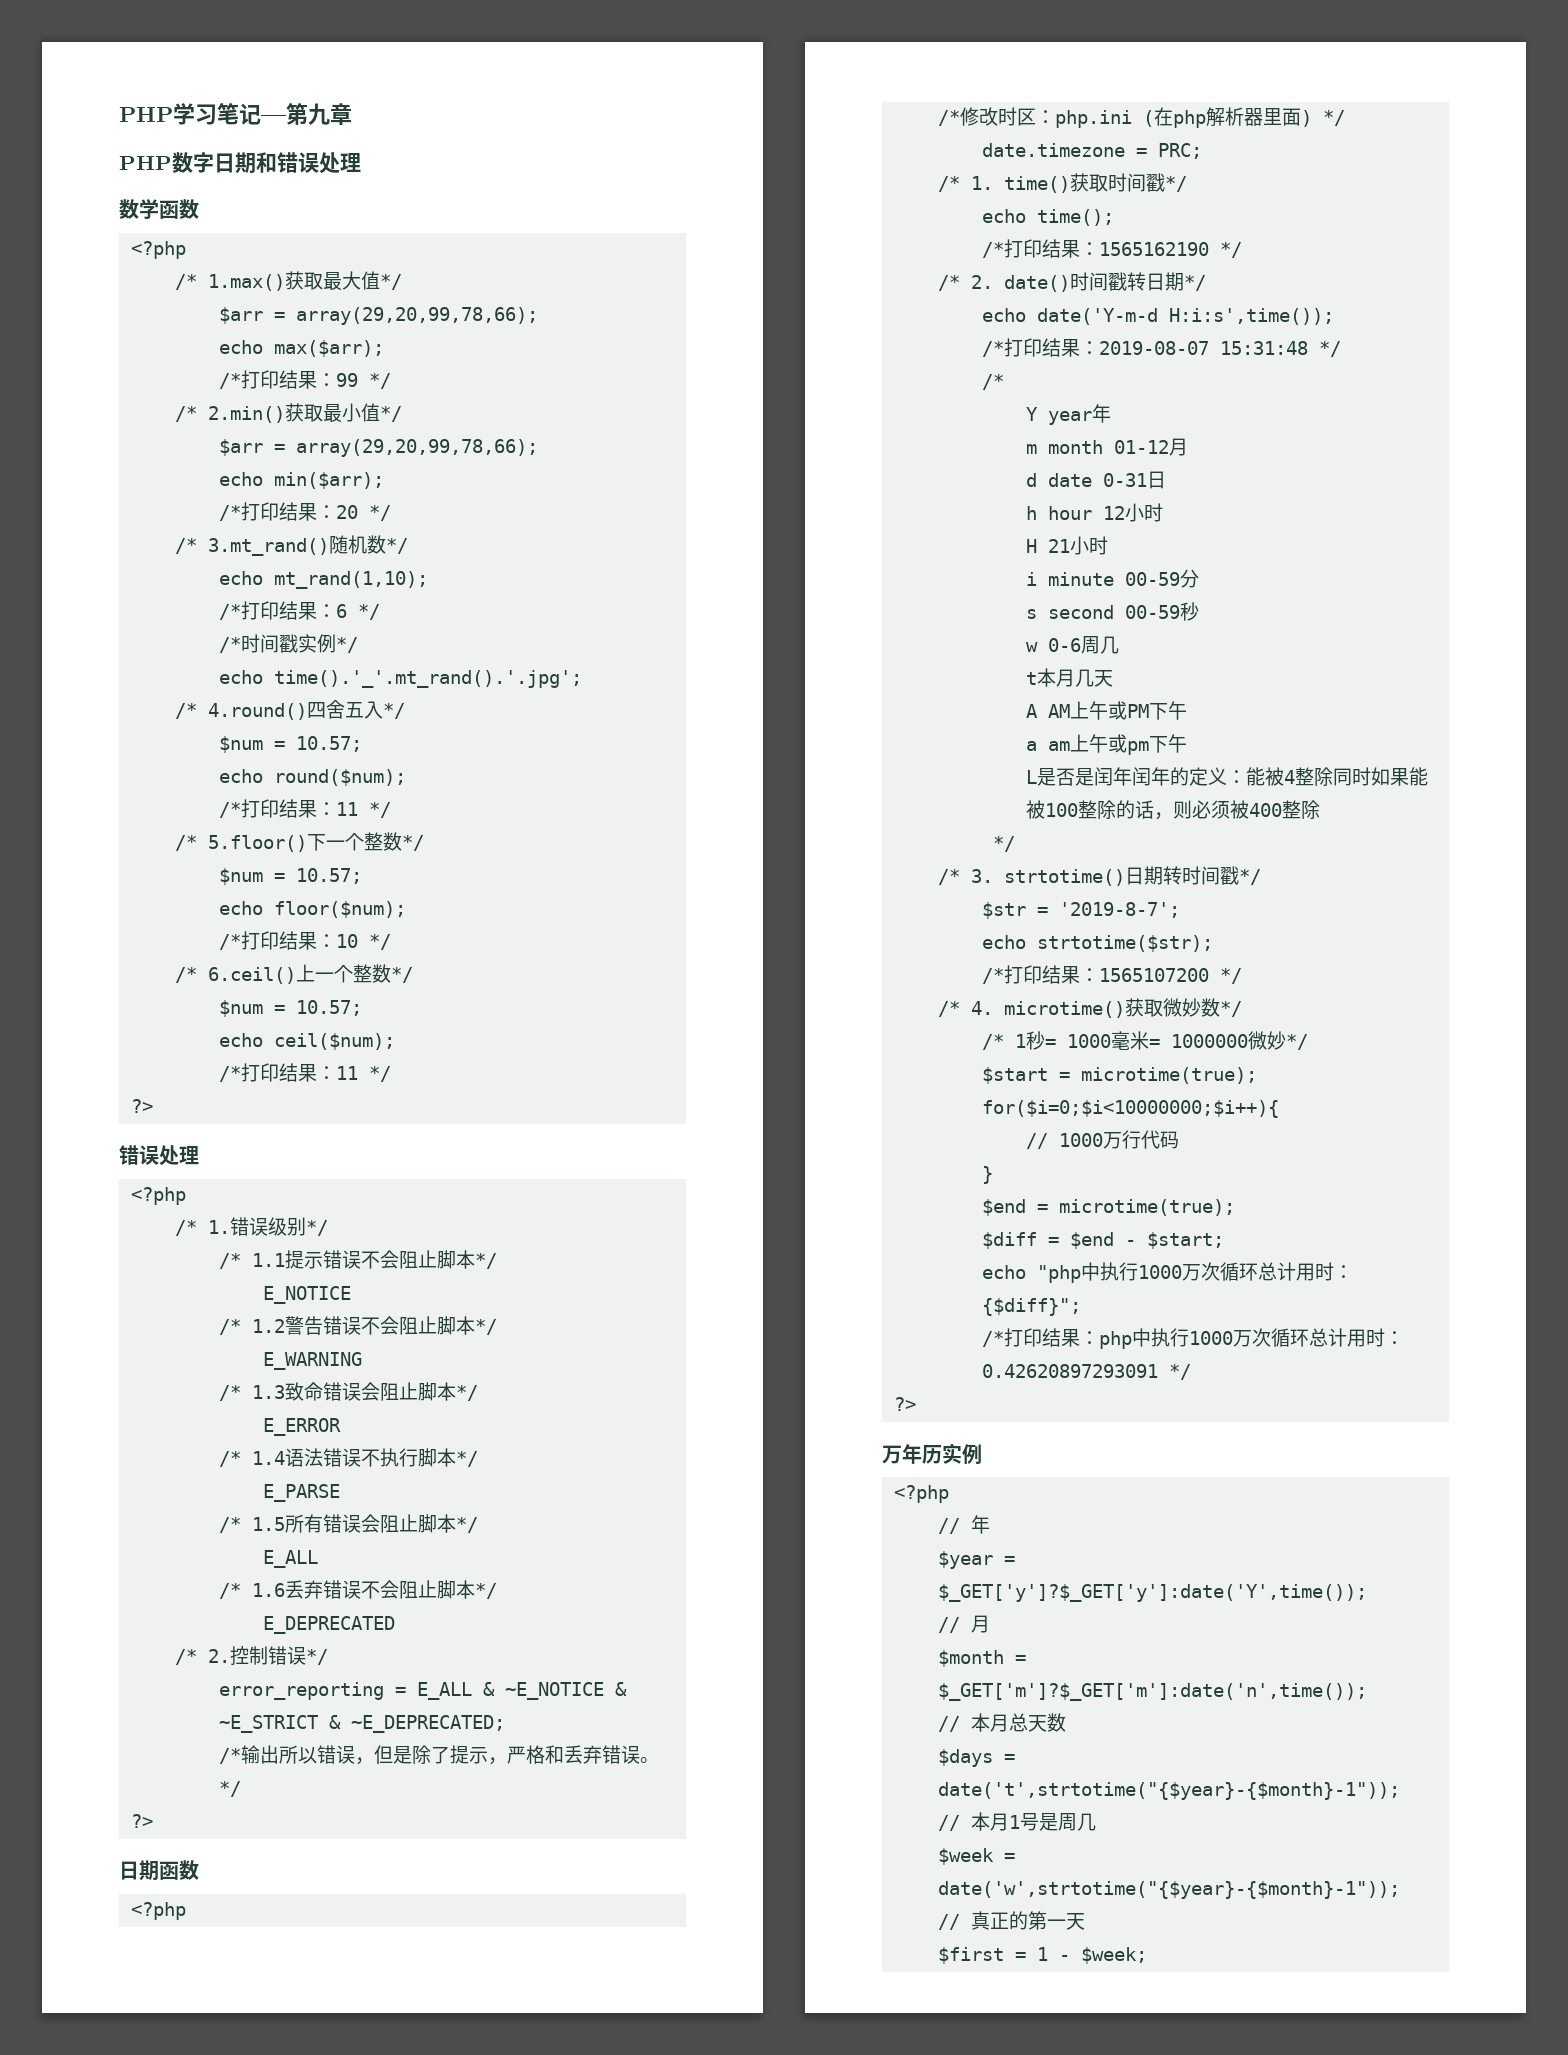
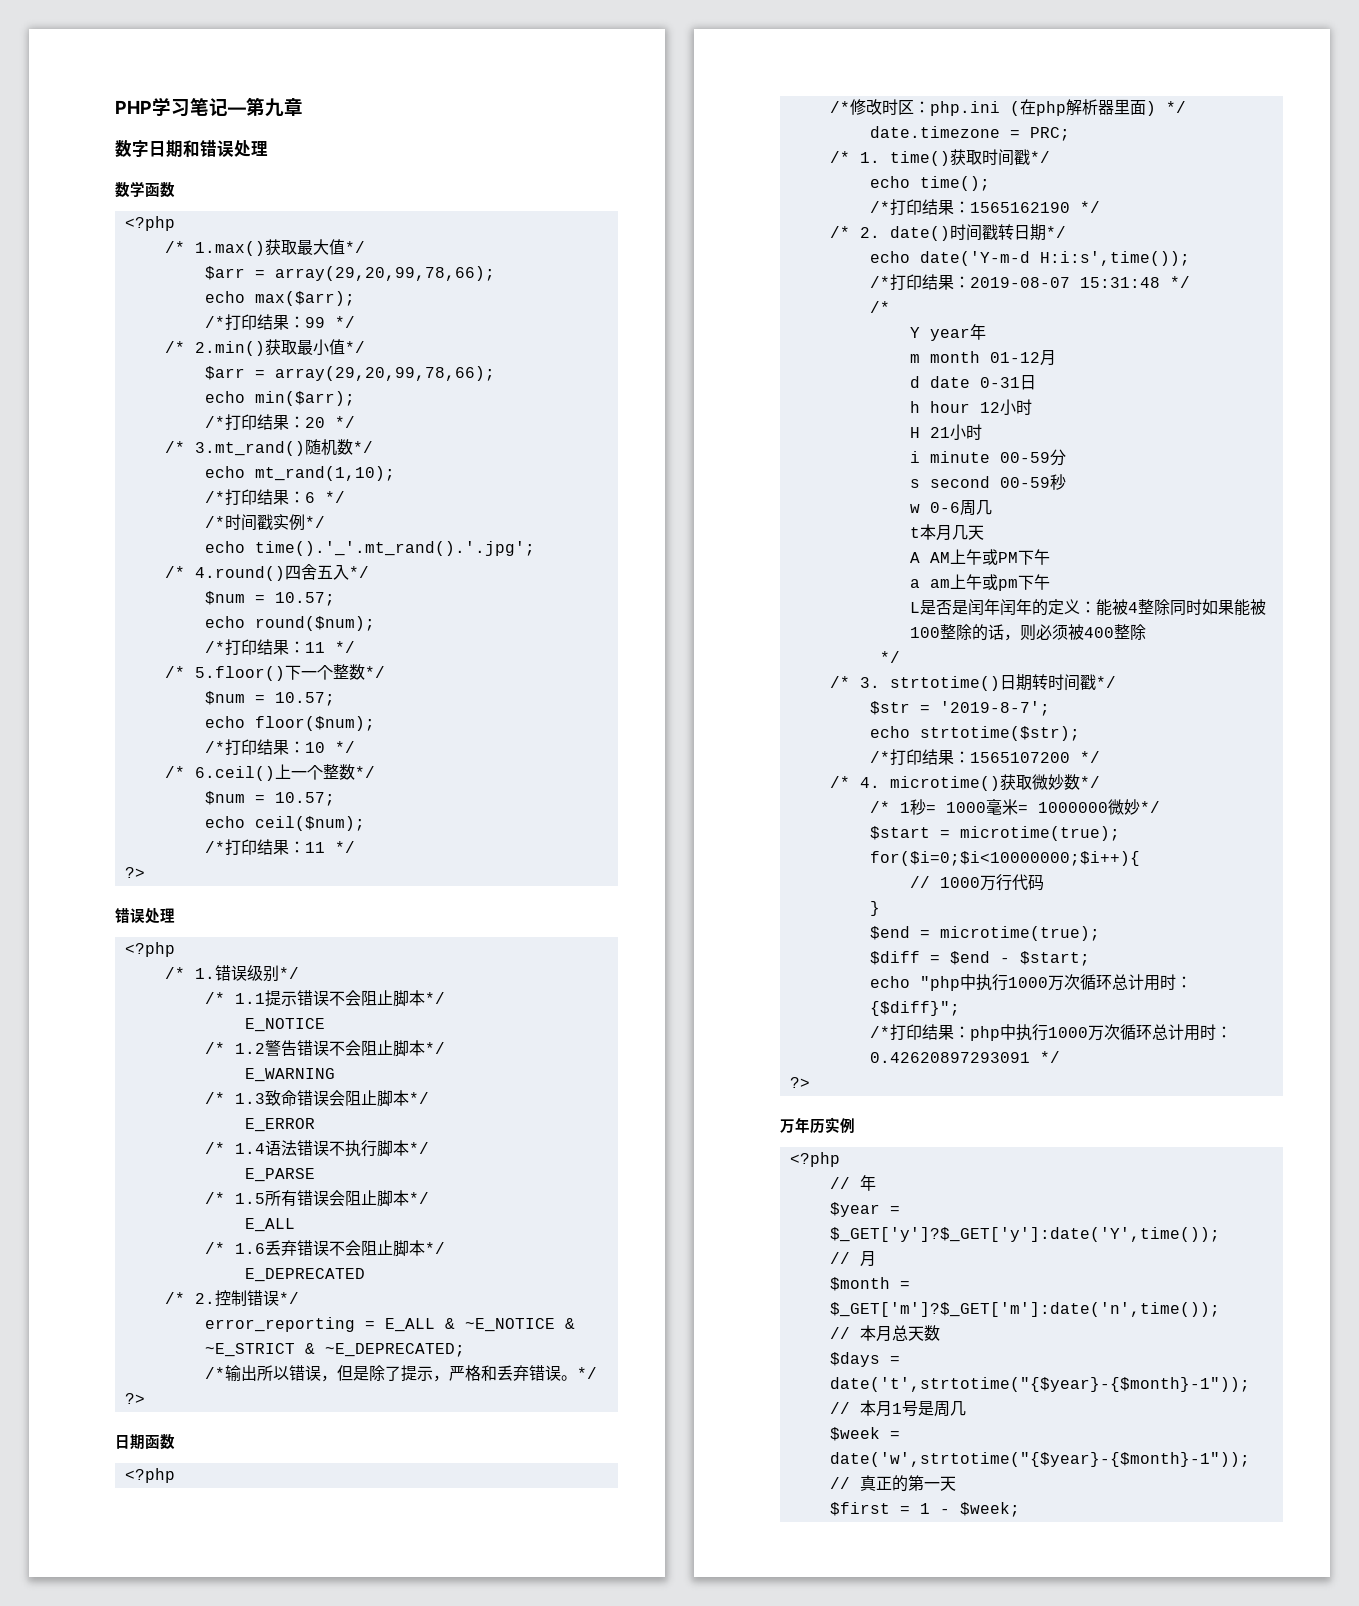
[119,156,172,170] PHP -> (303, 107) none

